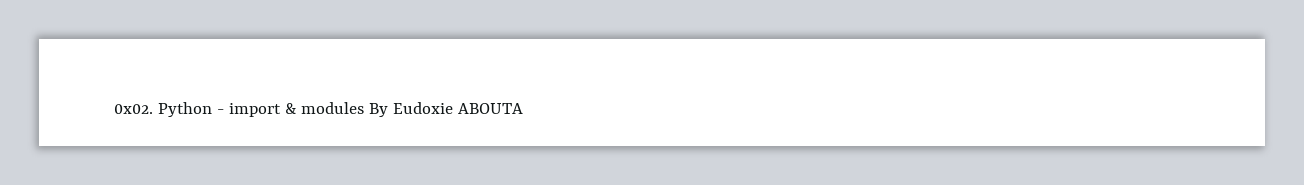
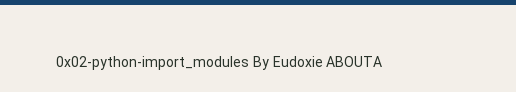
[114,102,364,117] 0x02. Python - import & modules -> [56,56,249,70] 0x02-python-import_modules

